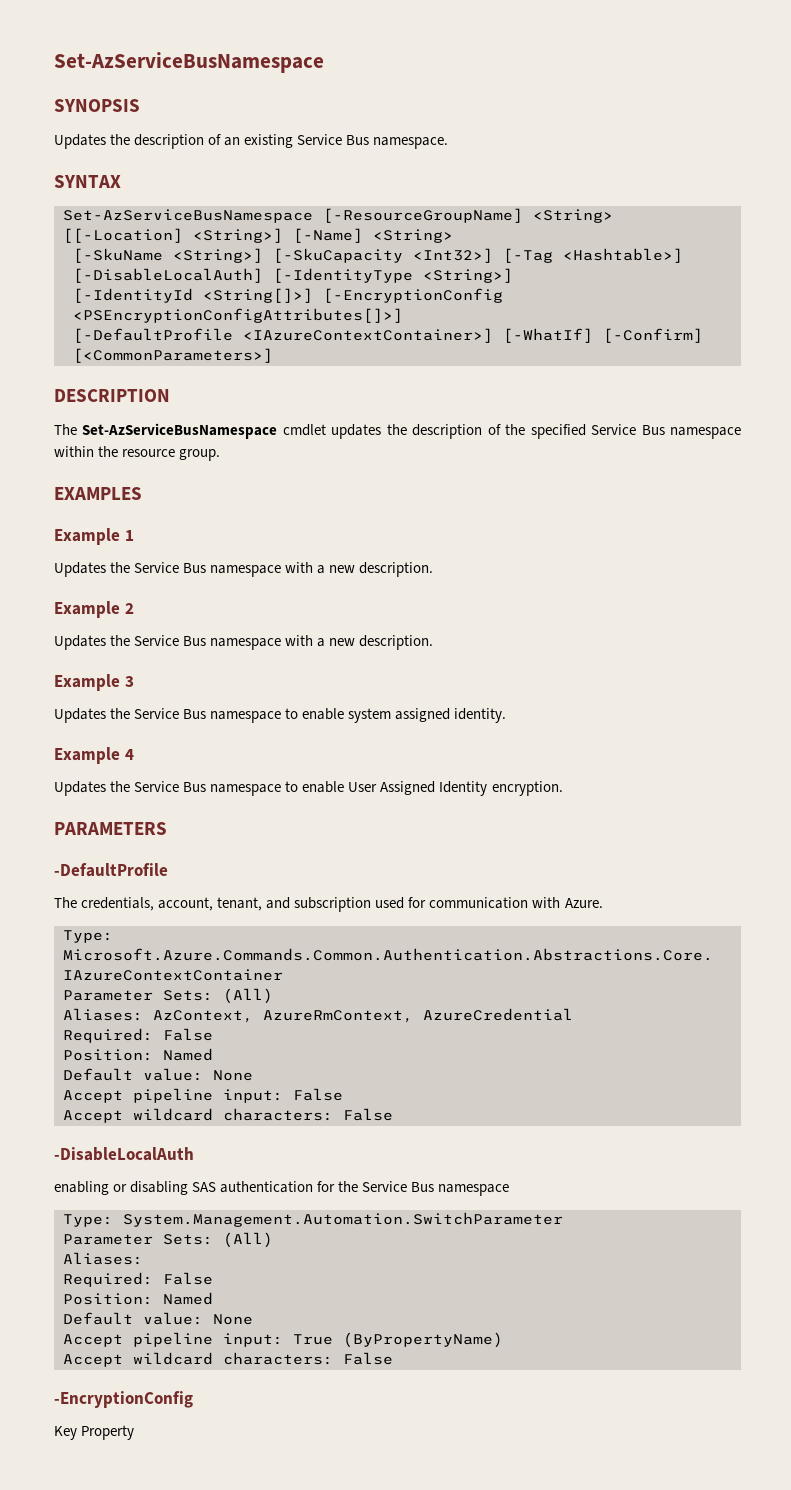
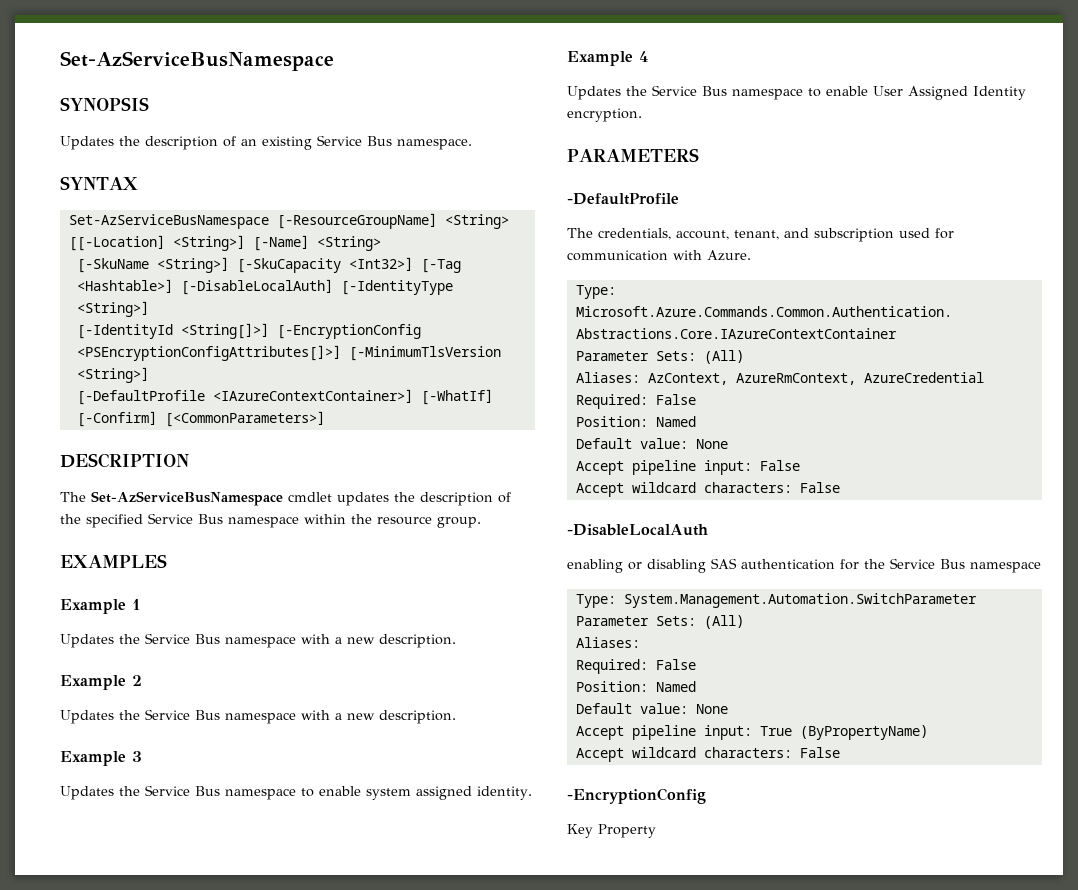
(403, 315) none -> [348,346,501,361] [76,367,149,383] [-MinimumTlsVersion <String>]

